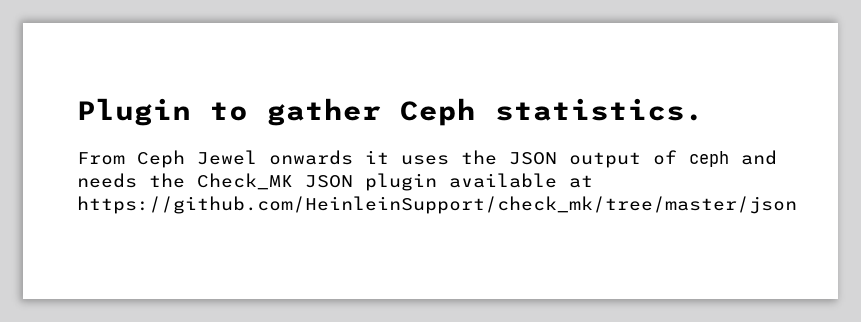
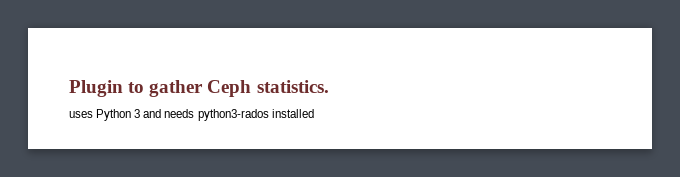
[77,150,777,168] [77,173,593,191] [77,196,797,214] From Ceph Jewel onwards it uses the JSON output of ceph and needs the Check_MK JSON plugin available at https://github.com/HeinleinSupport/check_mk/tree/master/json -> [69,109,314,121] uses Python 3 and needs python3-rados installed

